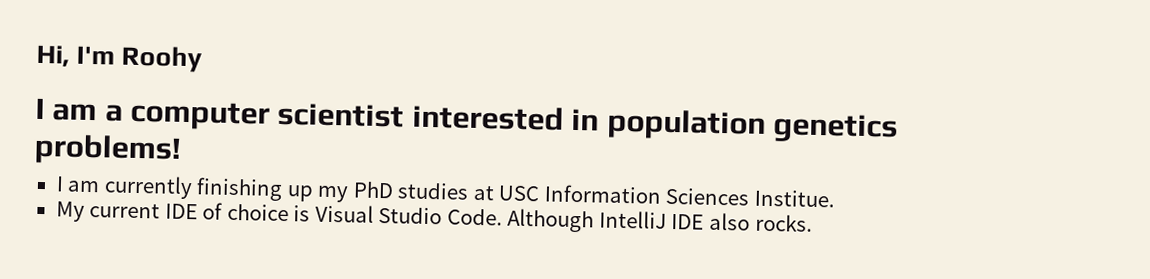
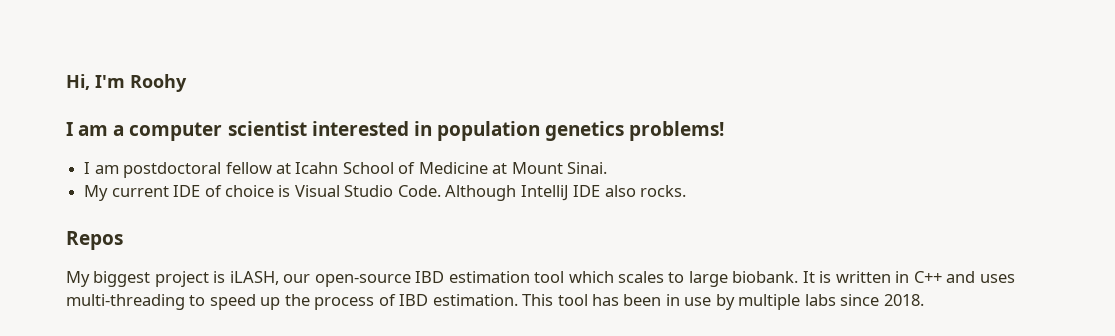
[103,175,835,208] currently finishing up my PhD studies at USC Information Sciences Institue. -> [123,162,608,178] postdoctoral fellow at Icahn School of Medicine at Mount Sinai.
(813, 222) none -> [66,231,123,250] [66,271,1015,287] [66,294,924,310] // Repos // My biggest project is iLASH, our open-source IBD estimation tool which scales to large biobank. It is written in C++ and uses multi-threading to speed up the process of IBD estimation. This tool has been in use by multiple labs since 2018.

